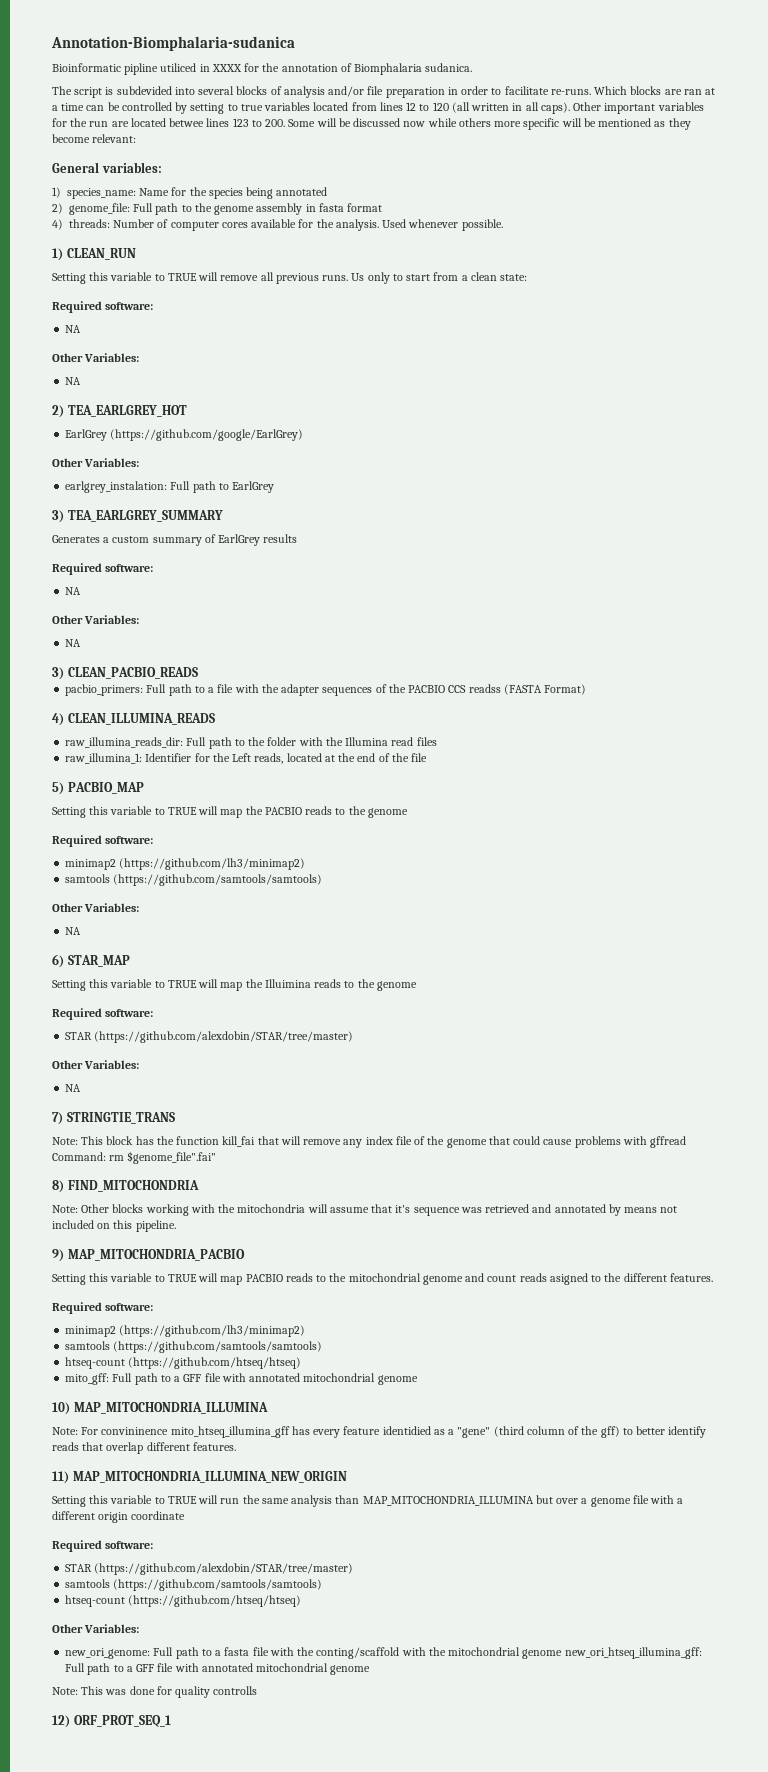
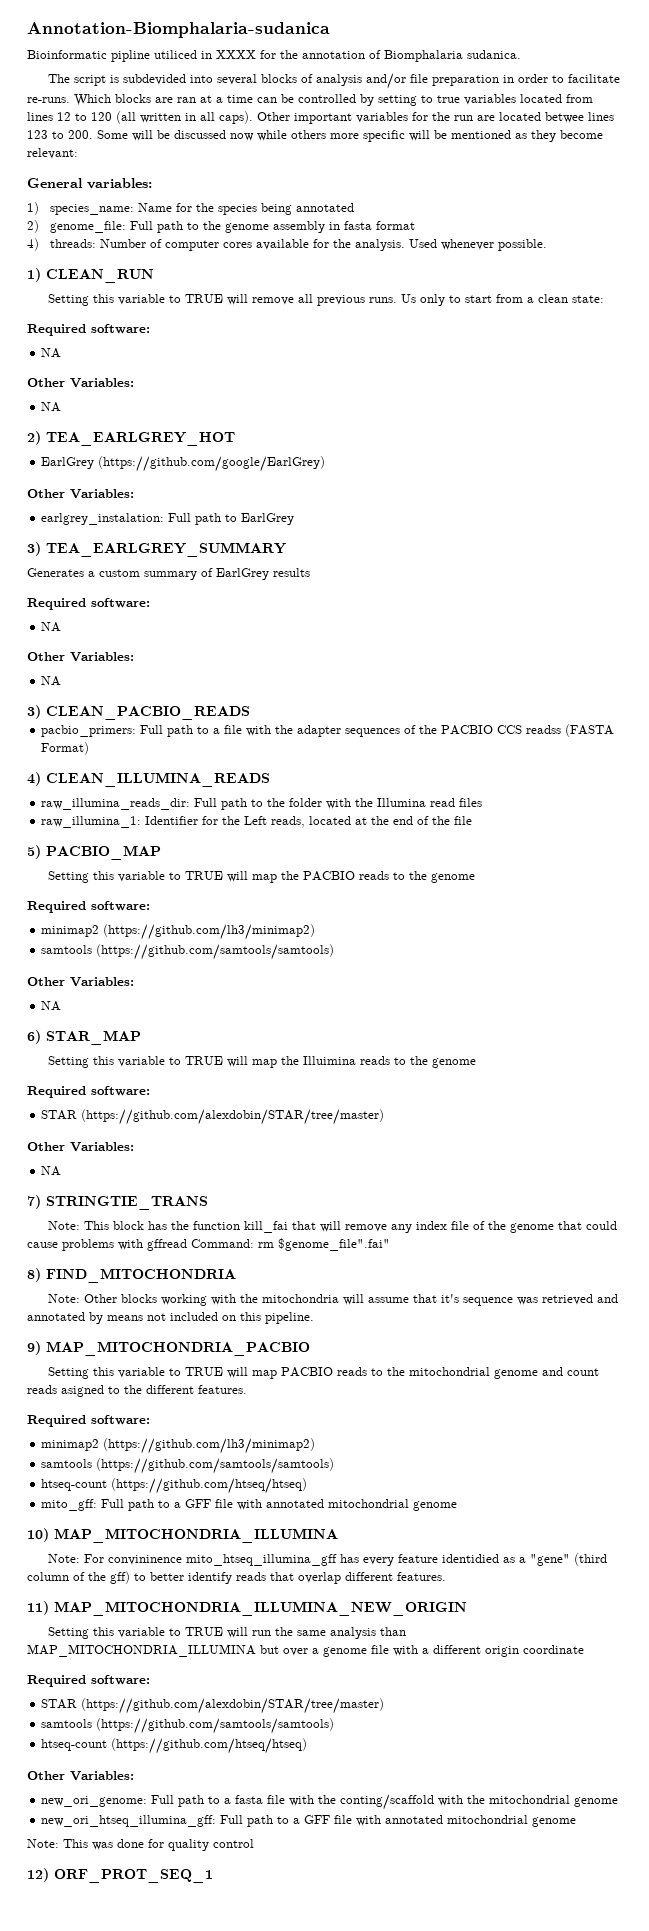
(563, 1654) none -> (619, 1802) //
[213,1686,258,1695] controlls -> [213,1839,254,1848] control

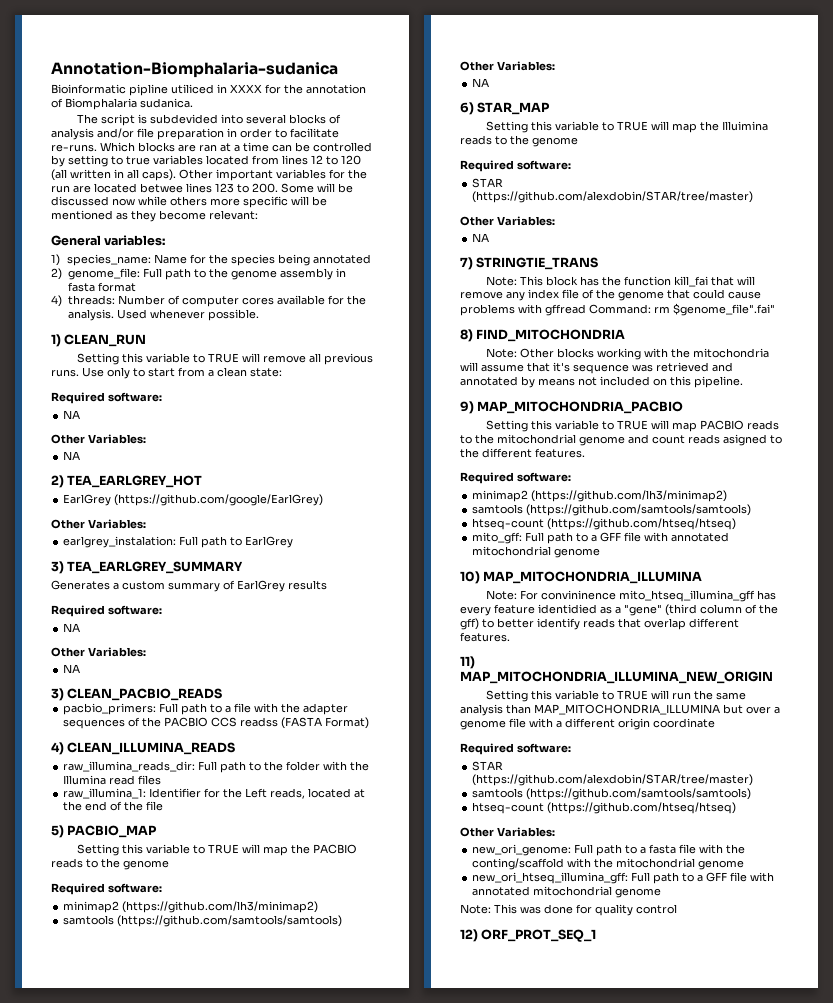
[400,294,416,303] Us -> [82,367,104,377] Use

